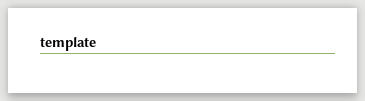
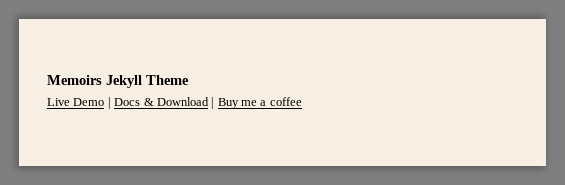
[40,37,96,51] template -> [47,75,189,88] [47,97,302,109] Memoirs Jekyll Theme // Live Demo | Docs & Download | Buy me a coffee

